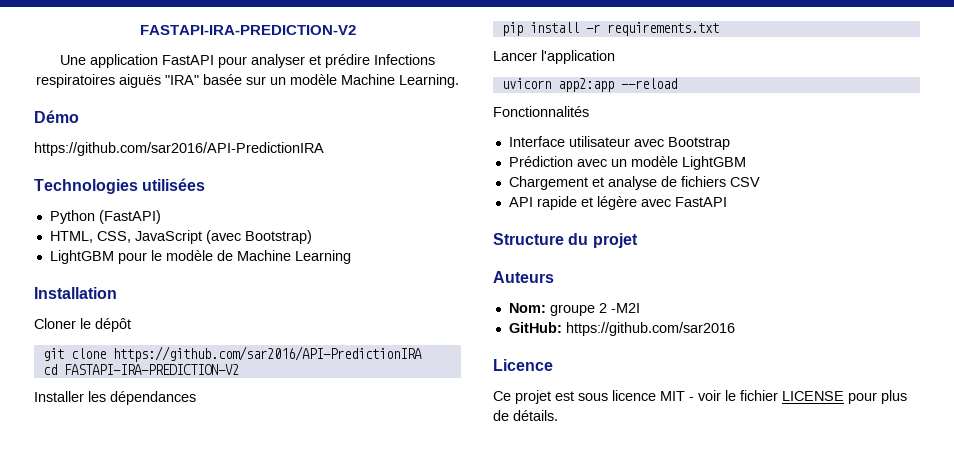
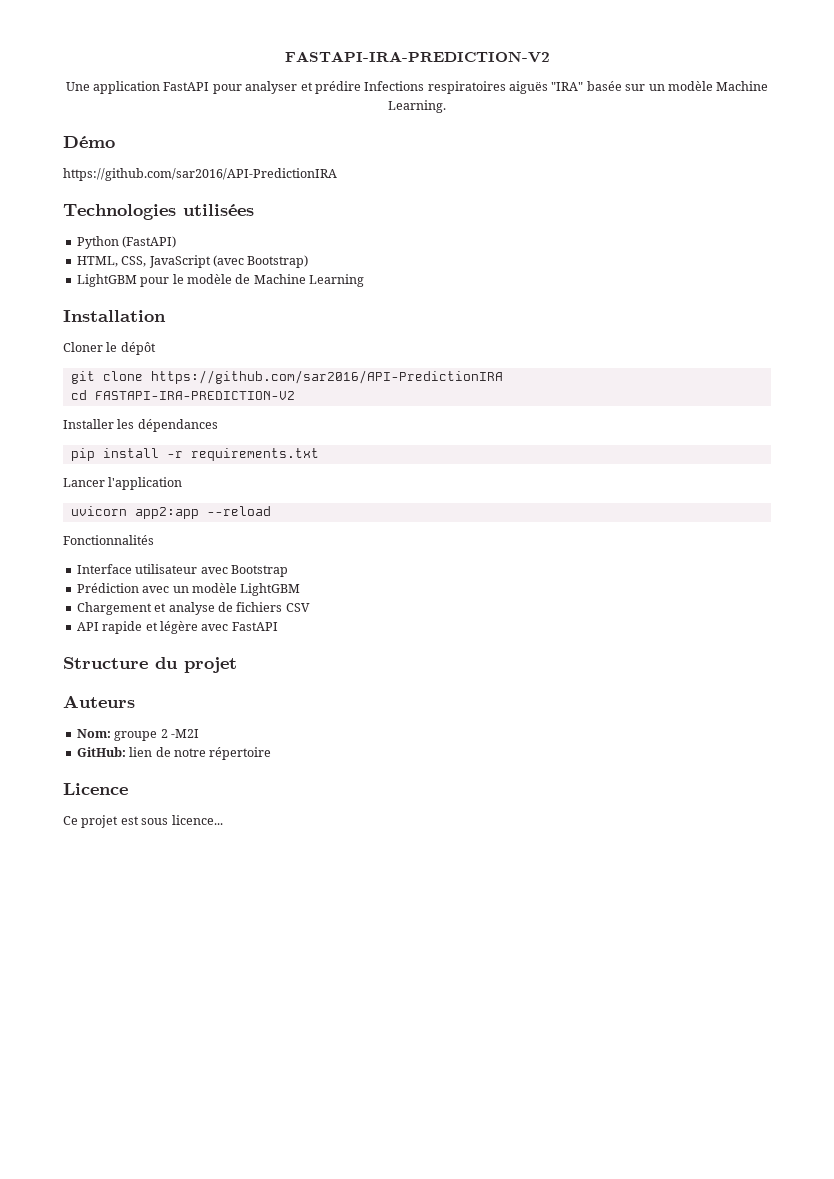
[565,322,735,336] https://github.com/sar2016 -> [129,747,272,760] lien de notre répertoire
[612,390,907,404] [493,410,558,421] licence MIT - voir le fichier LICENSE pour plus de détails. -> [171,815,223,825] licence...

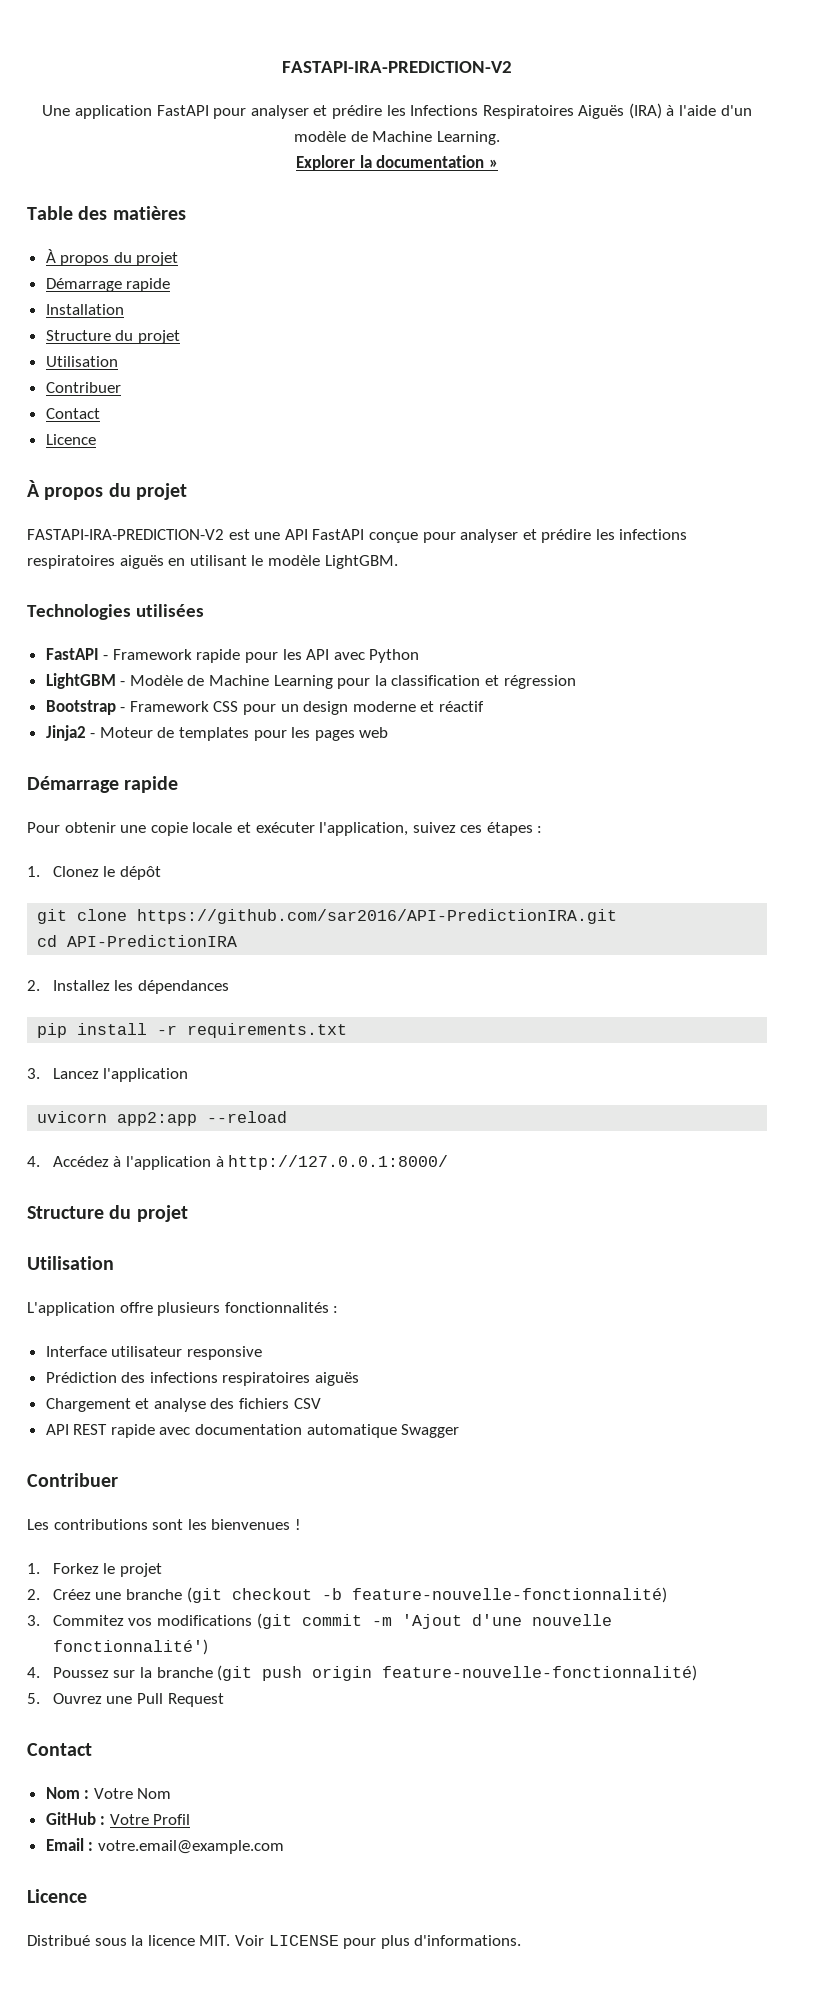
[364,81,769,94] [388,100,446,113] [63,136,115,148] [63,168,337,181] [63,204,254,220] [76,236,177,249] [76,255,309,268] [76,274,364,287] [63,310,166,322] [63,342,103,352] Infections respiratoires aiguës "IRA" basée sur un modèle Machine Learning. // Démo // https://github.com/sar2016/API-PredictionIRA // Technologies utilisées // Python (FastAPI) // HTML, CSS, JavaScript (avec Bootstrap) // LightGBM pour le modèle de Machine Learning // Installation // Cloner -> [386,103,752,119] [294,131,500,145] [296,155,498,171] [27,206,186,220] [45,249,179,266] [45,278,171,292] [45,304,124,315] [45,330,180,344] [45,356,118,367] [45,382,121,393] [45,408,100,419] [45,434,96,445] [27,480,188,500] [27,529,688,543] [27,555,398,569] [27,604,204,620] [45,648,420,663] [45,673,576,689] [45,700,485,715] [45,725,389,741] [27,776,179,793] [27,822,543,836] [27,866,99,877] les Infections Respiratoires Aiguës (IRA) à l'aide d'un modèle de Machine Learning. // Explorer la documentation » // Table des matières // À propos du projet // Démarrage rapide // Installation // Structure du projet // Utilisation // Contribuer // Contact // Licence // À propos du projet // FASTAPI-IRA-PREDICTION-V2 est une API FastAPI conçue pour analyser et prédire les infections respiratoires aiguës en utilisant le modèle LightGBM. // Technologies utilisées // FastAPI - Framework rapide pour les API avec Python // LightGBM - Modèle de Machine Learning pour la classification et régression // Bootstrap - Framework CSS pour un design moderne et réactif // Jinja2 - Moteur de templates pour les pages web // Démarrage rapide // Pour obtenir une copie locale et exécuter l'application, suivez ces étapes : // 1. Clonez
[150,370,503,384] https://github.com/sar2016/API-PredictionIRA -> [137,909,618,924] https://github.com/sar2016/API-PredictionIRA.git
[94,391,295,400] [63,419,114,429] FASTAPI-IRA-PREDICTION-V2 // Installer -> [67,935,238,947] [27,980,110,991] API-PredictionIRA // 2. Installez
[63,478,105,487] Lancer -> [27,1068,99,1079] 3. Lancez
[63,535,154,545] [76,564,288,577] [76,583,301,596] [76,602,310,615] [76,621,278,634] [63,657,237,673] [63,695,135,708] [76,729,199,741] [76,747,272,760] [63,783,128,795] [63,815,223,828] Fonctionnalités // Interface utilisateur avec Bootstrap // Prédiction avec un modèle LightGBM // Chargement et analyse de fichiers CSV // API rapide et légère avec FastAPI // Structure du projet // Auteurs // Nom: groupe 2 -M2I // GitHub: lien de notre répertoire // Licence // Ce projet est sous licence... -> [27,1155,449,1170] [27,1205,188,1222] [27,1256,114,1270] [27,1302,339,1316] [45,1346,262,1360] [45,1372,360,1386] [45,1398,321,1412] [45,1424,460,1438] [27,1473,118,1487] [27,1519,301,1530] [27,1563,163,1577] [27,1587,667,1603] [27,1613,612,1629] [52,1639,208,1655] [27,1665,698,1681] [27,1693,224,1707] [27,1743,92,1756] [45,1787,172,1799] [45,1812,191,1825] [45,1838,284,1854] [27,1889,87,1903] [27,1935,522,1949] 4. Accédez à l'application à http://127.0.0.1:8000/ // Structure du projet // Utilisation // L'application offre plusieurs fonctionnalités : // Interface utilisateur responsive // Prédiction des infections respiratoires aiguës // Chargement et analyse des fichiers CSV // API REST rapide avec documentation automatique Swagger // Contribuer // Les contributions sont les bienvenues ! // 1. Forkez le projet // 2. Créez une branche (git checkout -b feature-nouvelle-fonctionnalité) // 3. Commitez vos modifications (git commit -m 'Ajout d'une nouvelle fonctionnalité') // 4. Poussez sur la branche (git push origin feature-nouvelle-fonctionnalité) // 5. Ouvrez une Pull Request // Contact // Nom : Votre Nom // GitHub : Votre Profil // Email : votre.email@example.com // Licence // Distribué sous la licence MIT. Voir LICENSE pour plus d'informations.

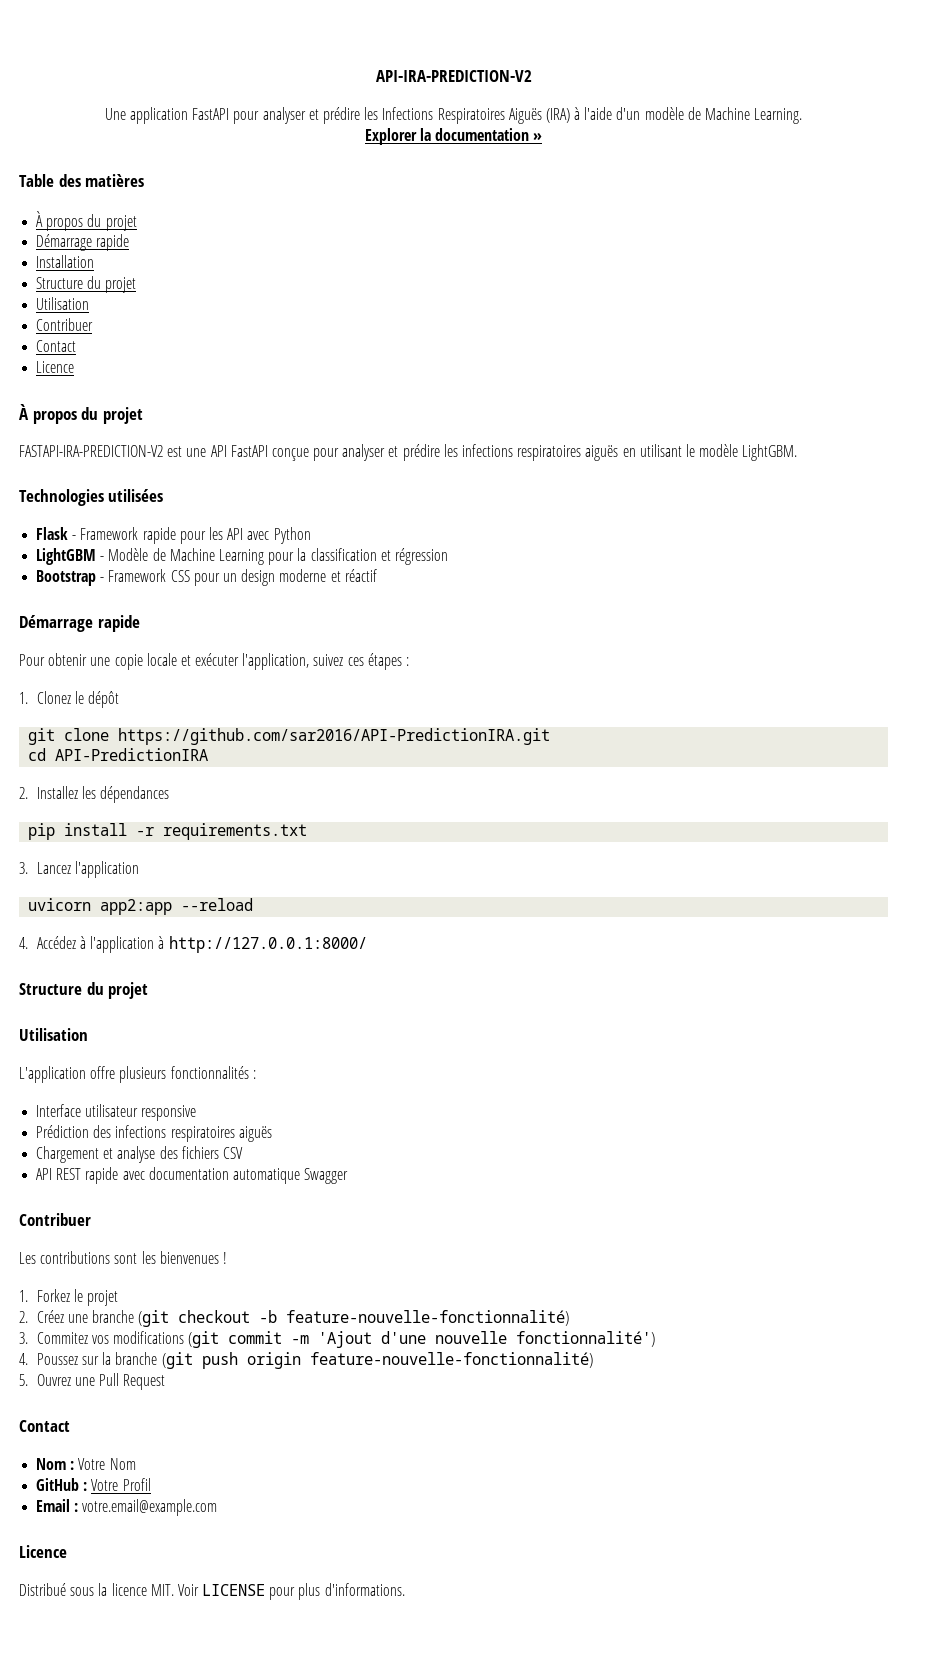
[282,61,512,73] FASTAPI-IRA-PREDICTION-V2 -> [375,70,532,82] API-IRA-PREDICTION-V2
[45,648,99,660] FastAPI -> [36,527,69,540] Flask
[45,725,389,741] // Jinja2 - Moteur de templates pour les pages web -> (377, 575) none

